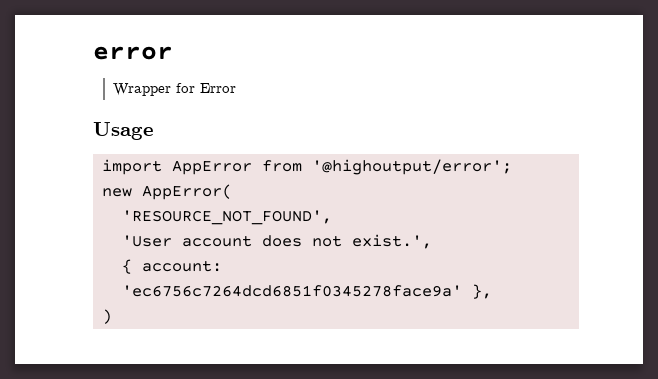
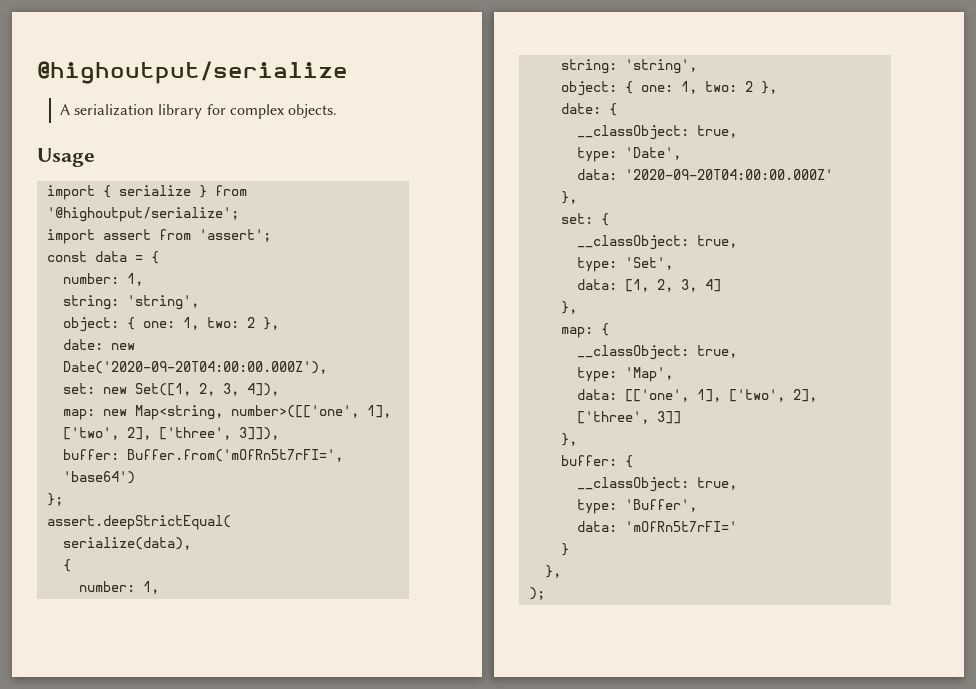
[93,46,173,60] [112,83,236,96] [93,122,154,140] [101,159,512,175] [101,184,232,200] [121,210,332,225] [121,234,432,249] [121,259,222,274] [121,284,492,299] [101,309,112,324] error // Wrapper for Error // Usage // import AppError from '@highoutput/error'; // new AppError( // 'RESOURCE_NOT_FOUND', // 'User account does not exist.', // { account: 'ec6756c7264dcd6851f0345278face9a' }, // ) -> [37,61,348,84] [59,104,338,119] [37,148,95,167] [46,185,247,200] [46,207,239,222] [46,229,271,244] [46,251,159,264] [62,273,143,286] [62,295,199,310] [62,317,279,332] [62,339,135,350] [62,361,327,374] [62,383,279,396] [62,405,391,420] [62,427,279,440] [62,449,343,462] [62,471,135,484] [46,493,63,506] [46,515,231,530] [62,537,191,550] [62,559,71,572] [78,581,159,594] [560,59,697,74] [560,81,777,96] [560,103,617,116] [576,125,737,140] [576,147,681,162] [576,169,833,180] [560,191,577,204] [560,213,609,226] [576,235,737,250] [576,257,673,272] [576,279,721,292] [560,301,577,314] [560,323,609,338] [576,345,737,360] [576,367,673,382] [576,389,817,402] [576,411,681,424] [560,433,577,446] [560,455,633,468] [576,477,737,492] [576,499,697,514] [576,521,737,532] [560,543,569,556] [544,565,561,578] [528,587,545,600] @highoutput/serialize // A serialization library for complex objects. // Usage // import { serialize } from '@highoutput/serialize'; // import assert from 'assert'; // const data = { // number: 1, // string: 'string', // object: { one: 1, two: 2 }, // date: new Date('2020-09-20T04:00:00.000Z'), // set: new Set([1, 2, 3, 4]), // map: new Map<string, number>([['one', 1], ['two', 2], ['three', 3]]), // buffer: Buffer.from('mOfRn5t7rFI=', 'base64') // }; // assert.deepStrictEqual( // serialize(data), // { // number: 1, // string: 'string', // object: { one: 1, two: 2 }, // date: { // __classObject: true, // type: 'Date', // data: '2020-09-20T04:00:00.000Z' // }, // set: { // __classObject: true, // type: 'Set', // data: [1, 2, 3, 4] // }, // map: { // __classObject: true, // type: 'Map', // data: [['one', 1], ['two', 2], ['three', 3]] // }, // buffer: { // __classObject: true, // type: 'Buffer', // data: 'mOfRn5t7rFI=' // } // }, // );

